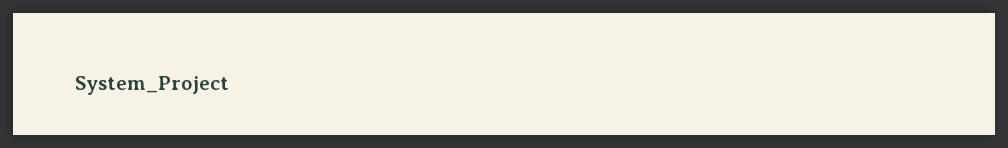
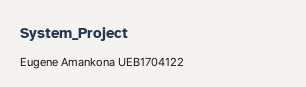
(229, 85) none -> [20,57,185,69] // Eugene Amankona UEB1704122

